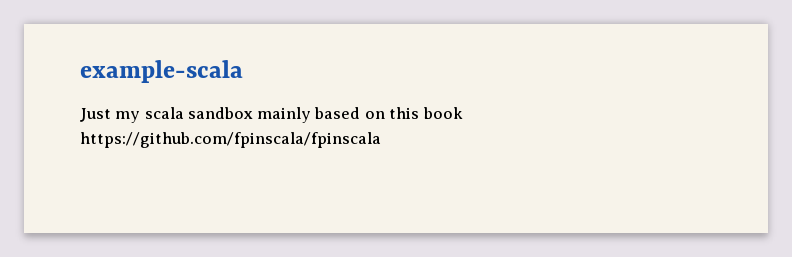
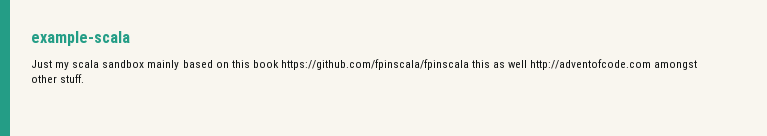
(381, 140) none -> [472,59,698,70] [31,74,85,83] this as well http://adventofcode.com amongst other stuff.

